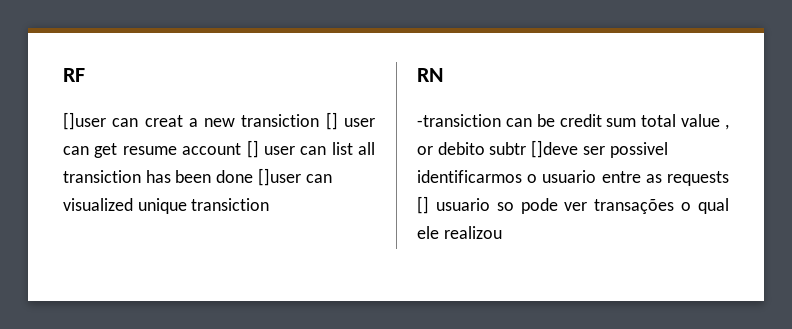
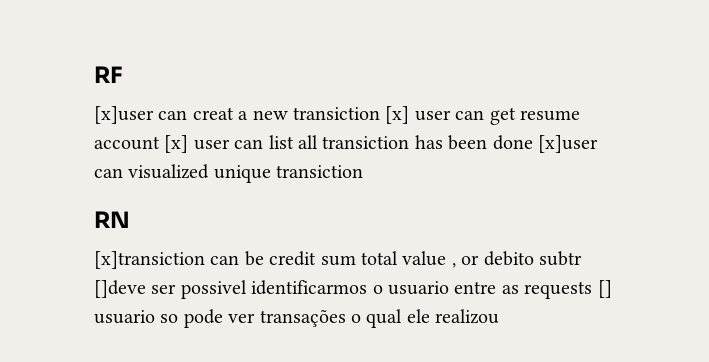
[63,112,106,130] []user -> [94,106,154,124] [x]user
[325,112,338,130] [] -> [385,106,410,124] [x]
[246,140,259,158] [] -> [164,135,189,153] [x]
[257,168,301,186] []user -> [538,135,598,153] [x]user
[417,114,501,127] -transiction -> [94,251,205,269] [x]transiction

